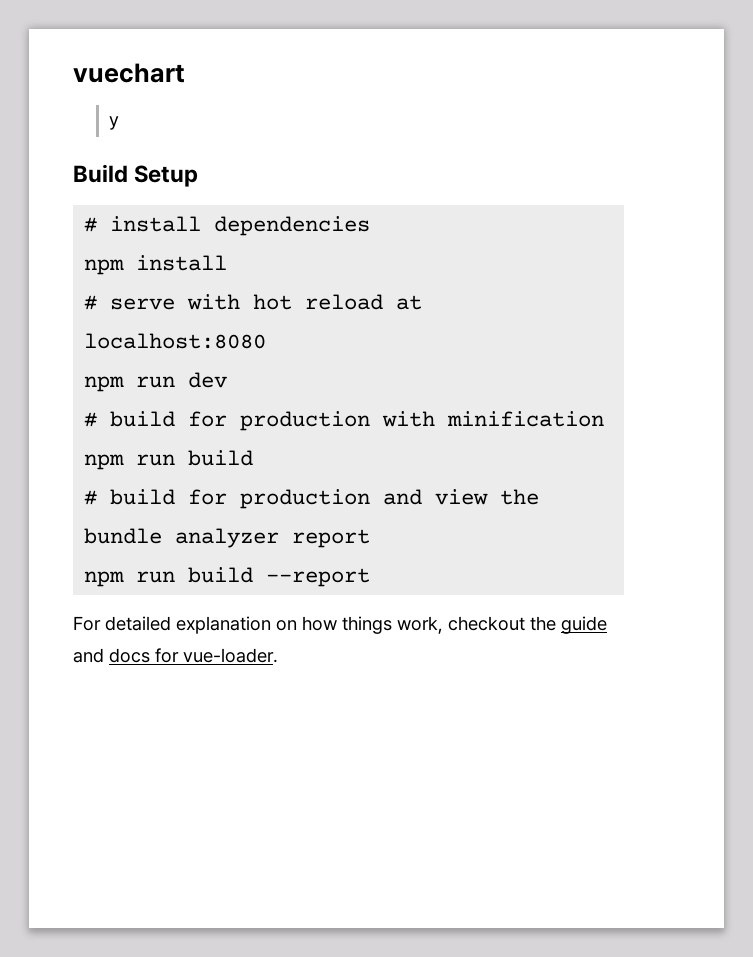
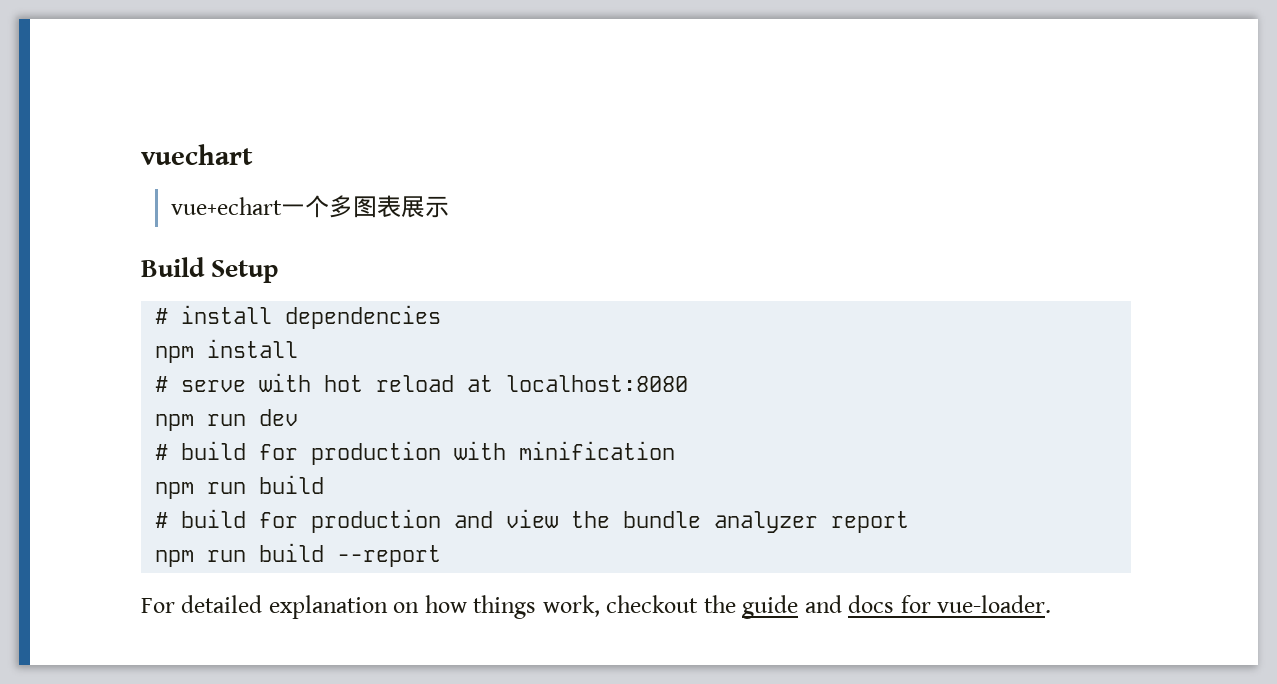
[109,116,120,130] y -> [171,195,450,218] vue+echart一个多图表展示

